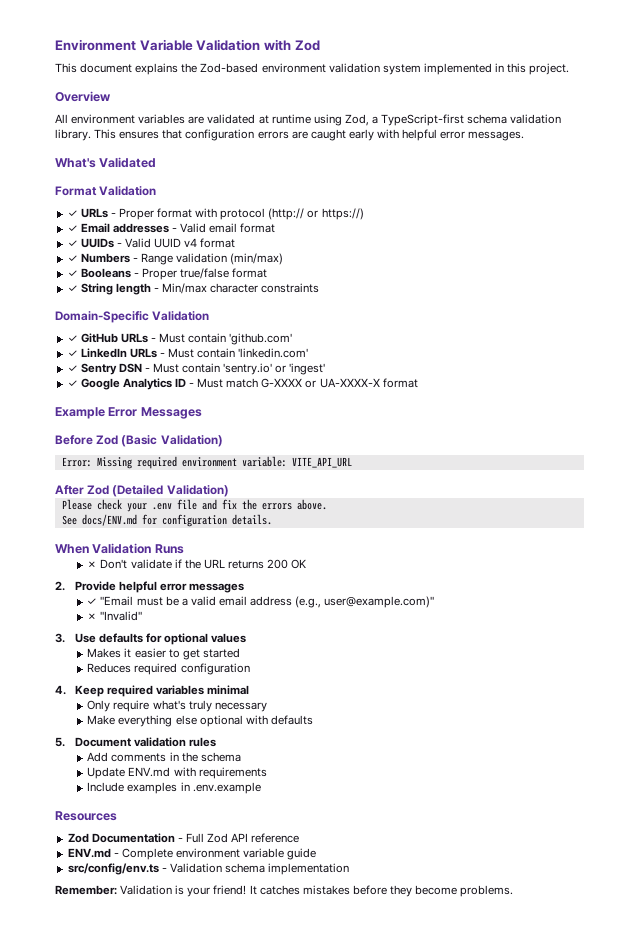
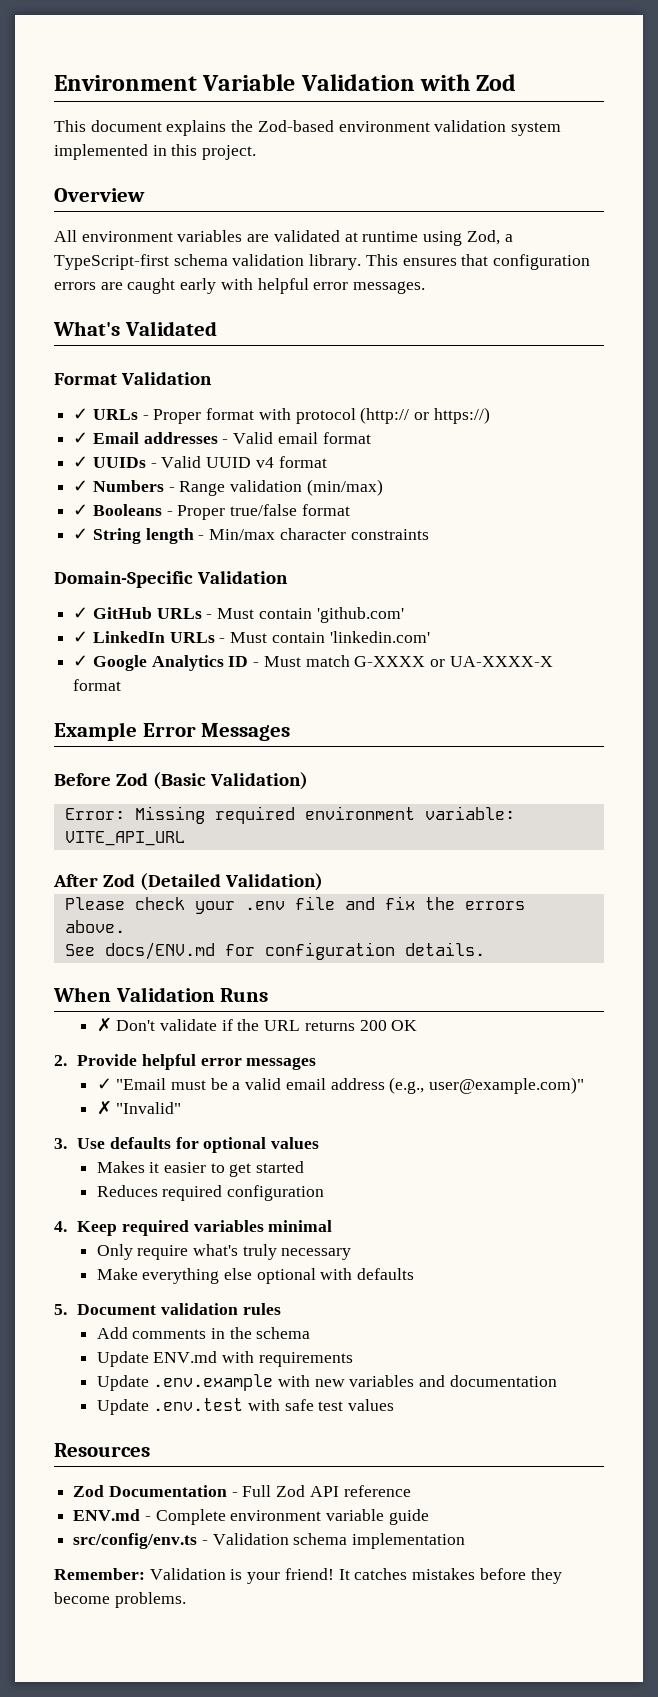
[67,363,326,375] // ✓ Sentry DSN - Must contain 'sentry.io' or 'ingest' -> (430, 637) none
[87,782,261,794] Include examples in .env.example -> [96,1374,557,1391] [96,1398,395,1415] Update .env.example with new variables and documentation // Update .env.test with safe test values

